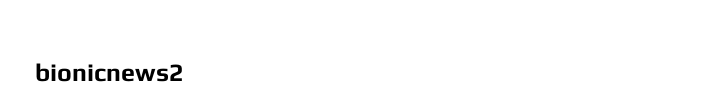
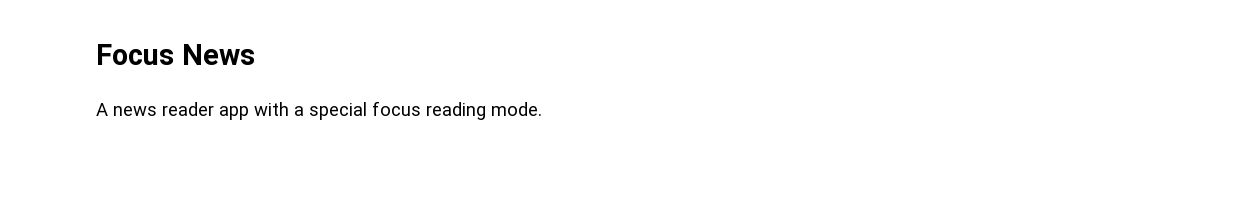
[35,63,184,82] bionicnews2 -> [96,44,255,65] [96,101,542,120] Focus News // A news reader app with a special focus reading mode.

